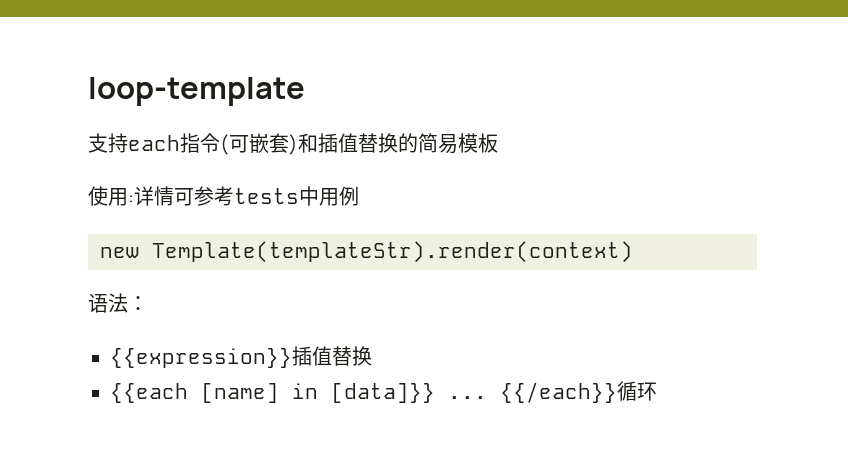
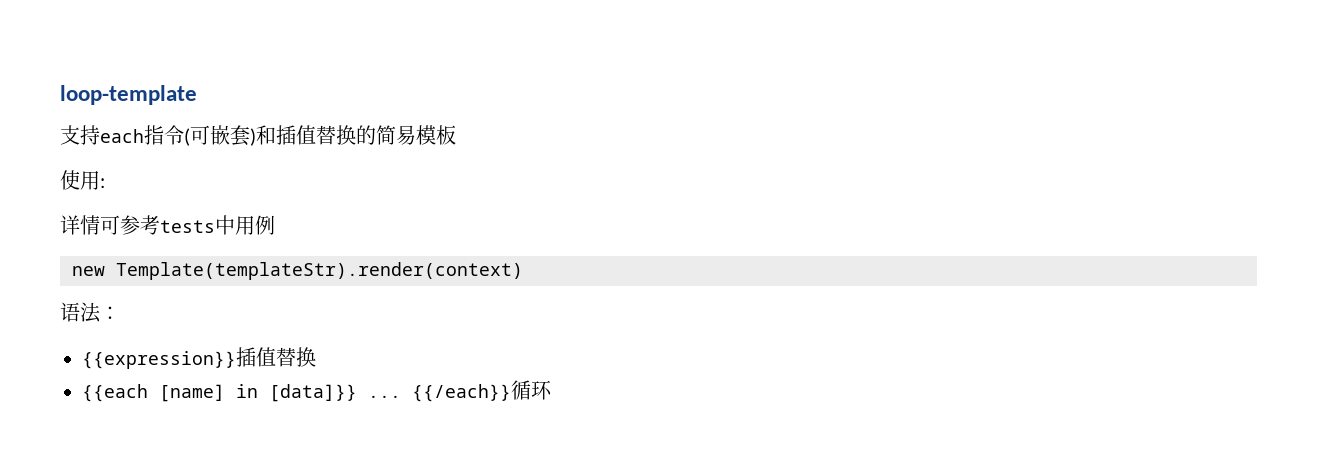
(134, 199) none -> (105, 183) //

